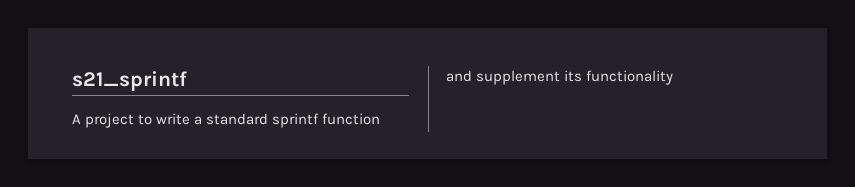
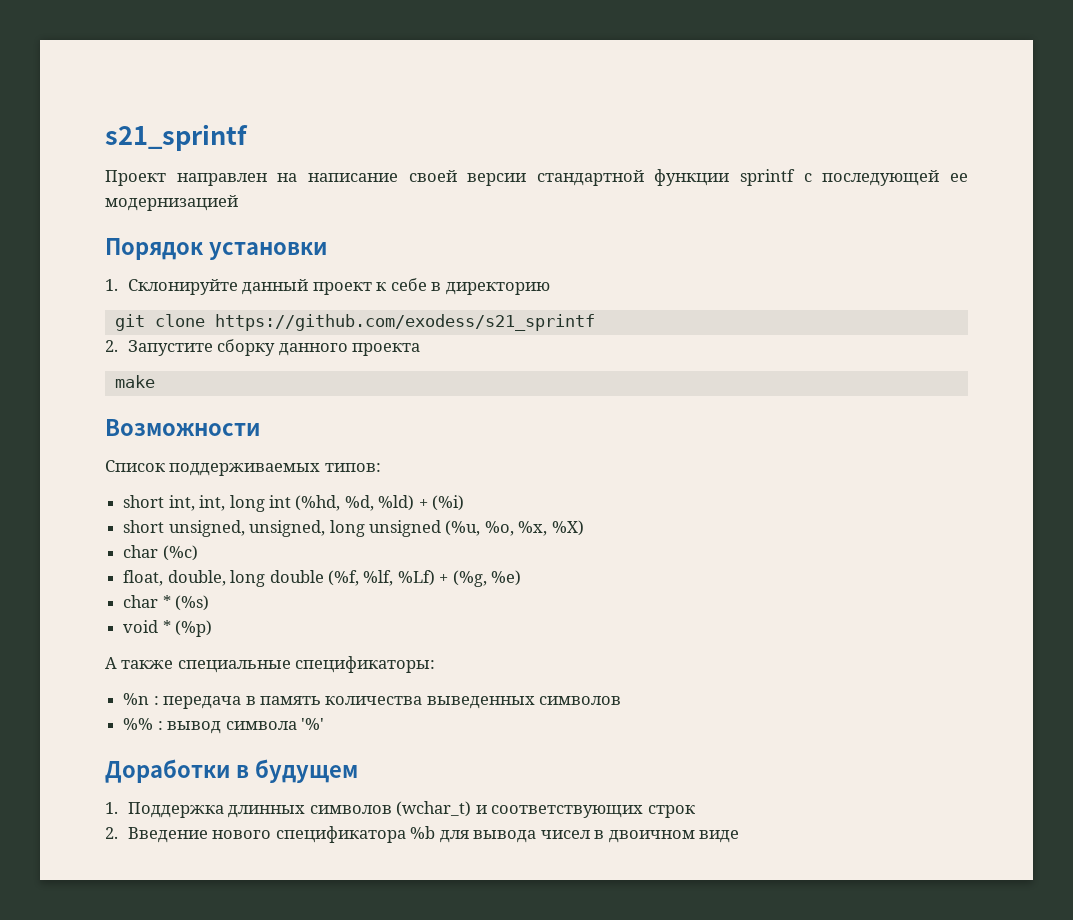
[72,113,381,128] [446,70,674,85] A project to write a standard sprintf function and supplement its functionality -> [105,169,968,186] [105,195,238,211] [105,238,327,260] [105,278,550,295] [114,314,595,331] [105,339,421,356] [114,375,155,388] [105,419,260,436] [105,460,381,476] [123,495,465,512] [123,520,584,537] [123,545,198,561] [123,570,522,587] [123,595,210,611] [123,620,213,637] [105,656,436,673] [123,693,622,709] [123,718,324,734] [105,759,358,783] [105,801,695,818] [105,826,739,843] Проект направлен на написание своей версии стандартной функции sprintf с последующей ее модернизацией // Порядок установки // 1. Склонируйте данный проект к себе в директорию // git clone https://github.com/exodess/s21_sprintf // 2. Запустите сборку данного проекта // make // Возможности // Список поддерживаемых типов: // short int, int, long int (%hd, %d, %ld) + (%i) // short unsigned, unsigned, long unsigned (%u, %o, %x, %X) // char (%c) // float, double, long double (%f, %lf, %Lf) + (%g, %e) // char * (%s) // void * (%p) // А также специальные спецификаторы: // %n : передача в память количества выведенных символов // %% : вывод символа '%' // Доработки в будущем // 1. Поддержка длинных символов (wchar_t) и соответствующих строк // 2. Введение нового спецификатора %b для вывода чисел в двоичном виде

